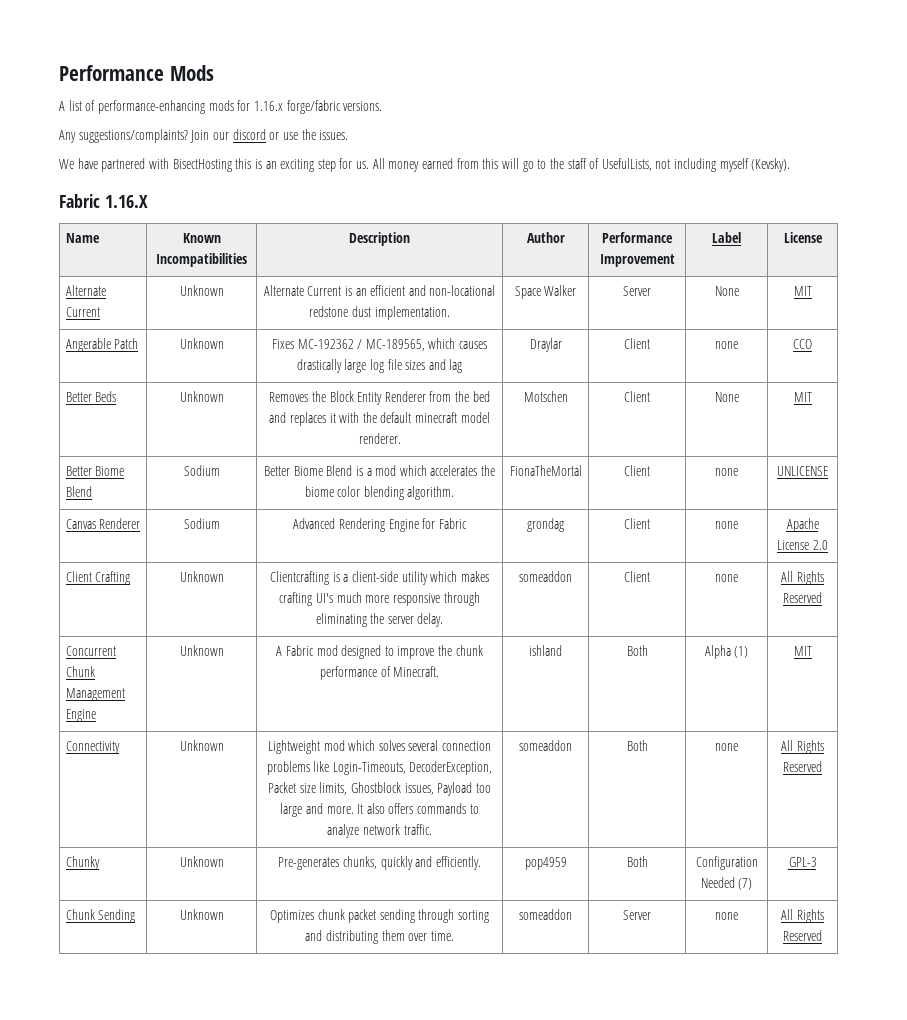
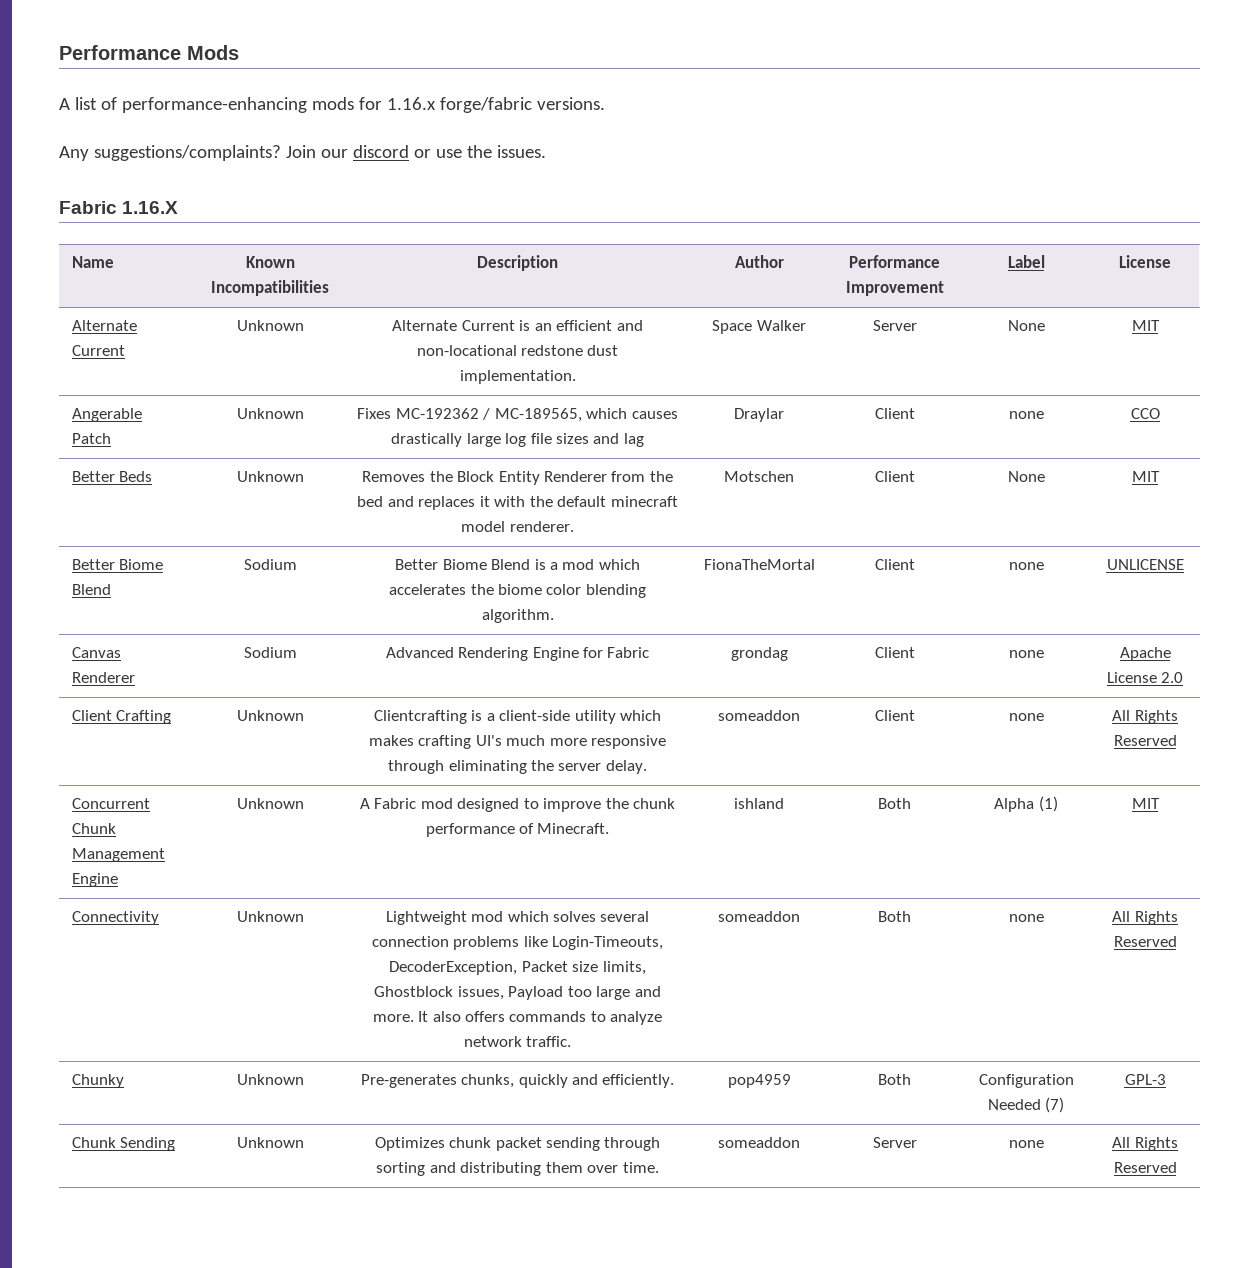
[59,158,791,172] // We have partnered with BisectHosting this is an exciting step for us. All money earned from this will go to the staff of UsefulLists, not including myself (Kevsky). -> (546, 151) none

